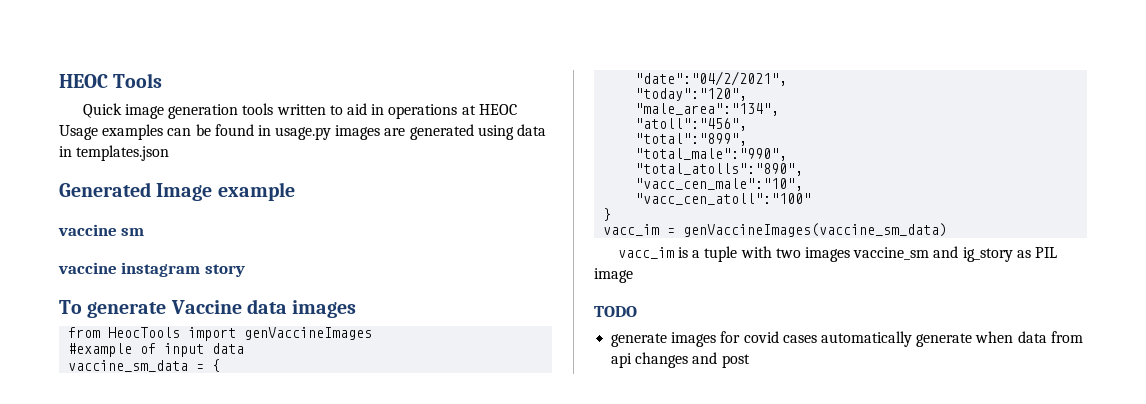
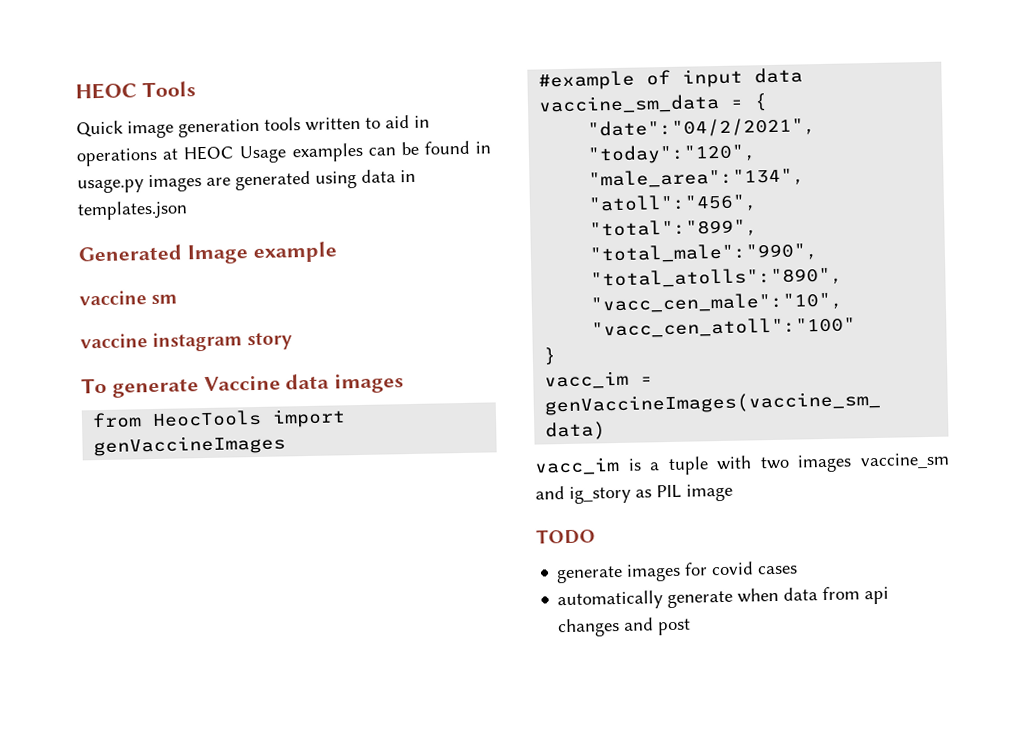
(817, 339) none -> (799, 570) //

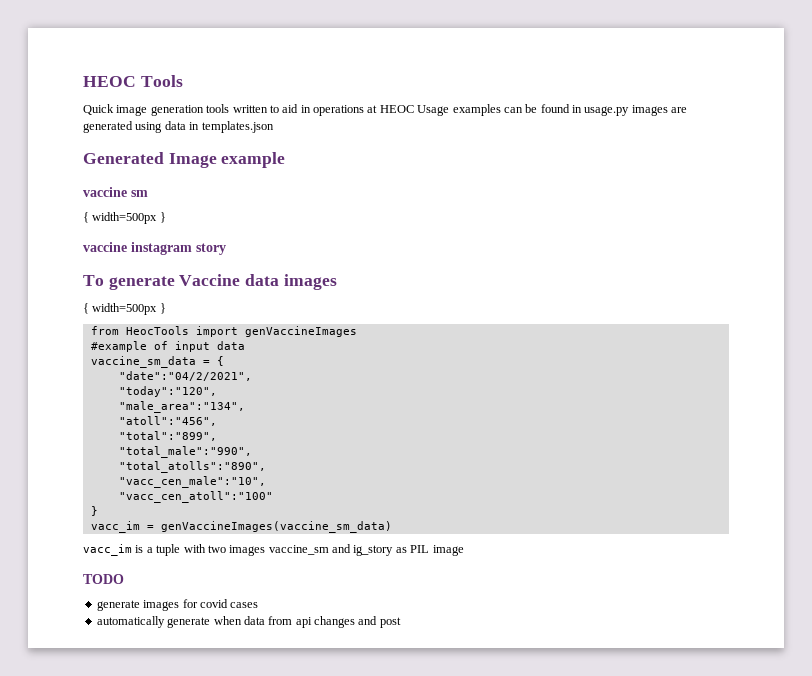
(178, 299) none -> [83,212,166,224] // { width=500px }
(405, 383) none -> [83,303,166,315] // { width=500px }

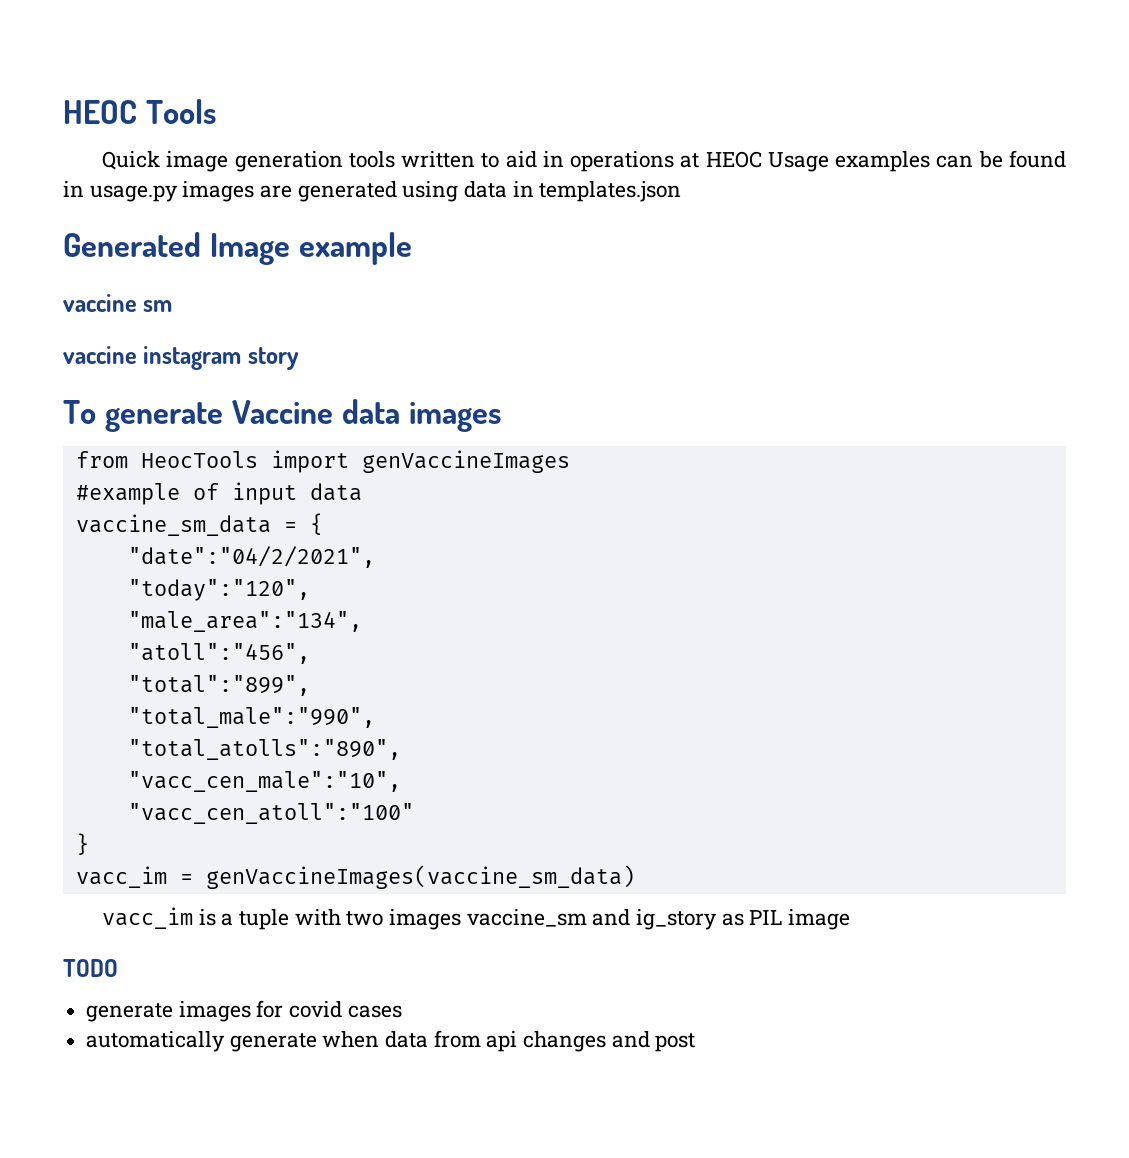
[83,212,166,224] // { width=500px } -> (173, 306) none
[83,303,166,315] // { width=500px } -> (502, 416) none

